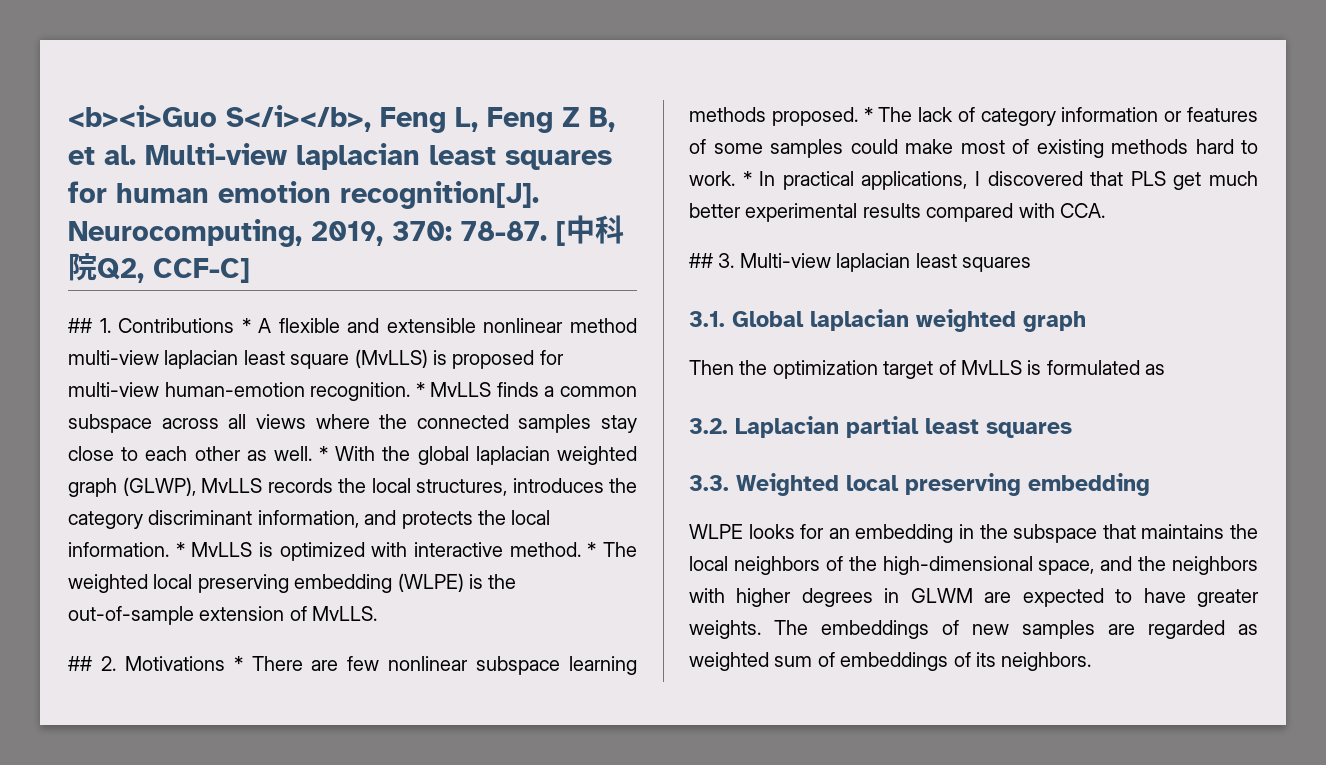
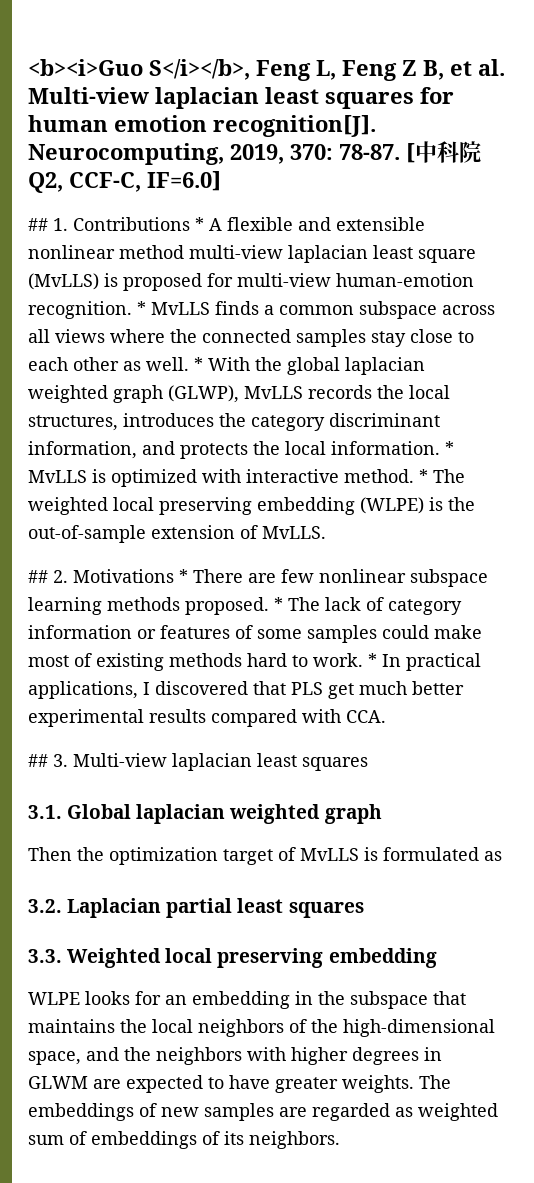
[153,258,250,283] CCF-C] -> [69,171,221,192] CCF-C, IF=6.0]

